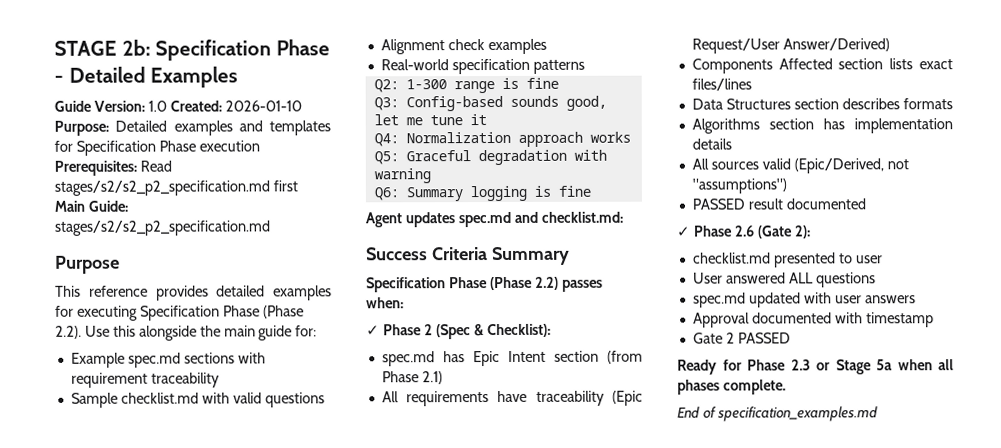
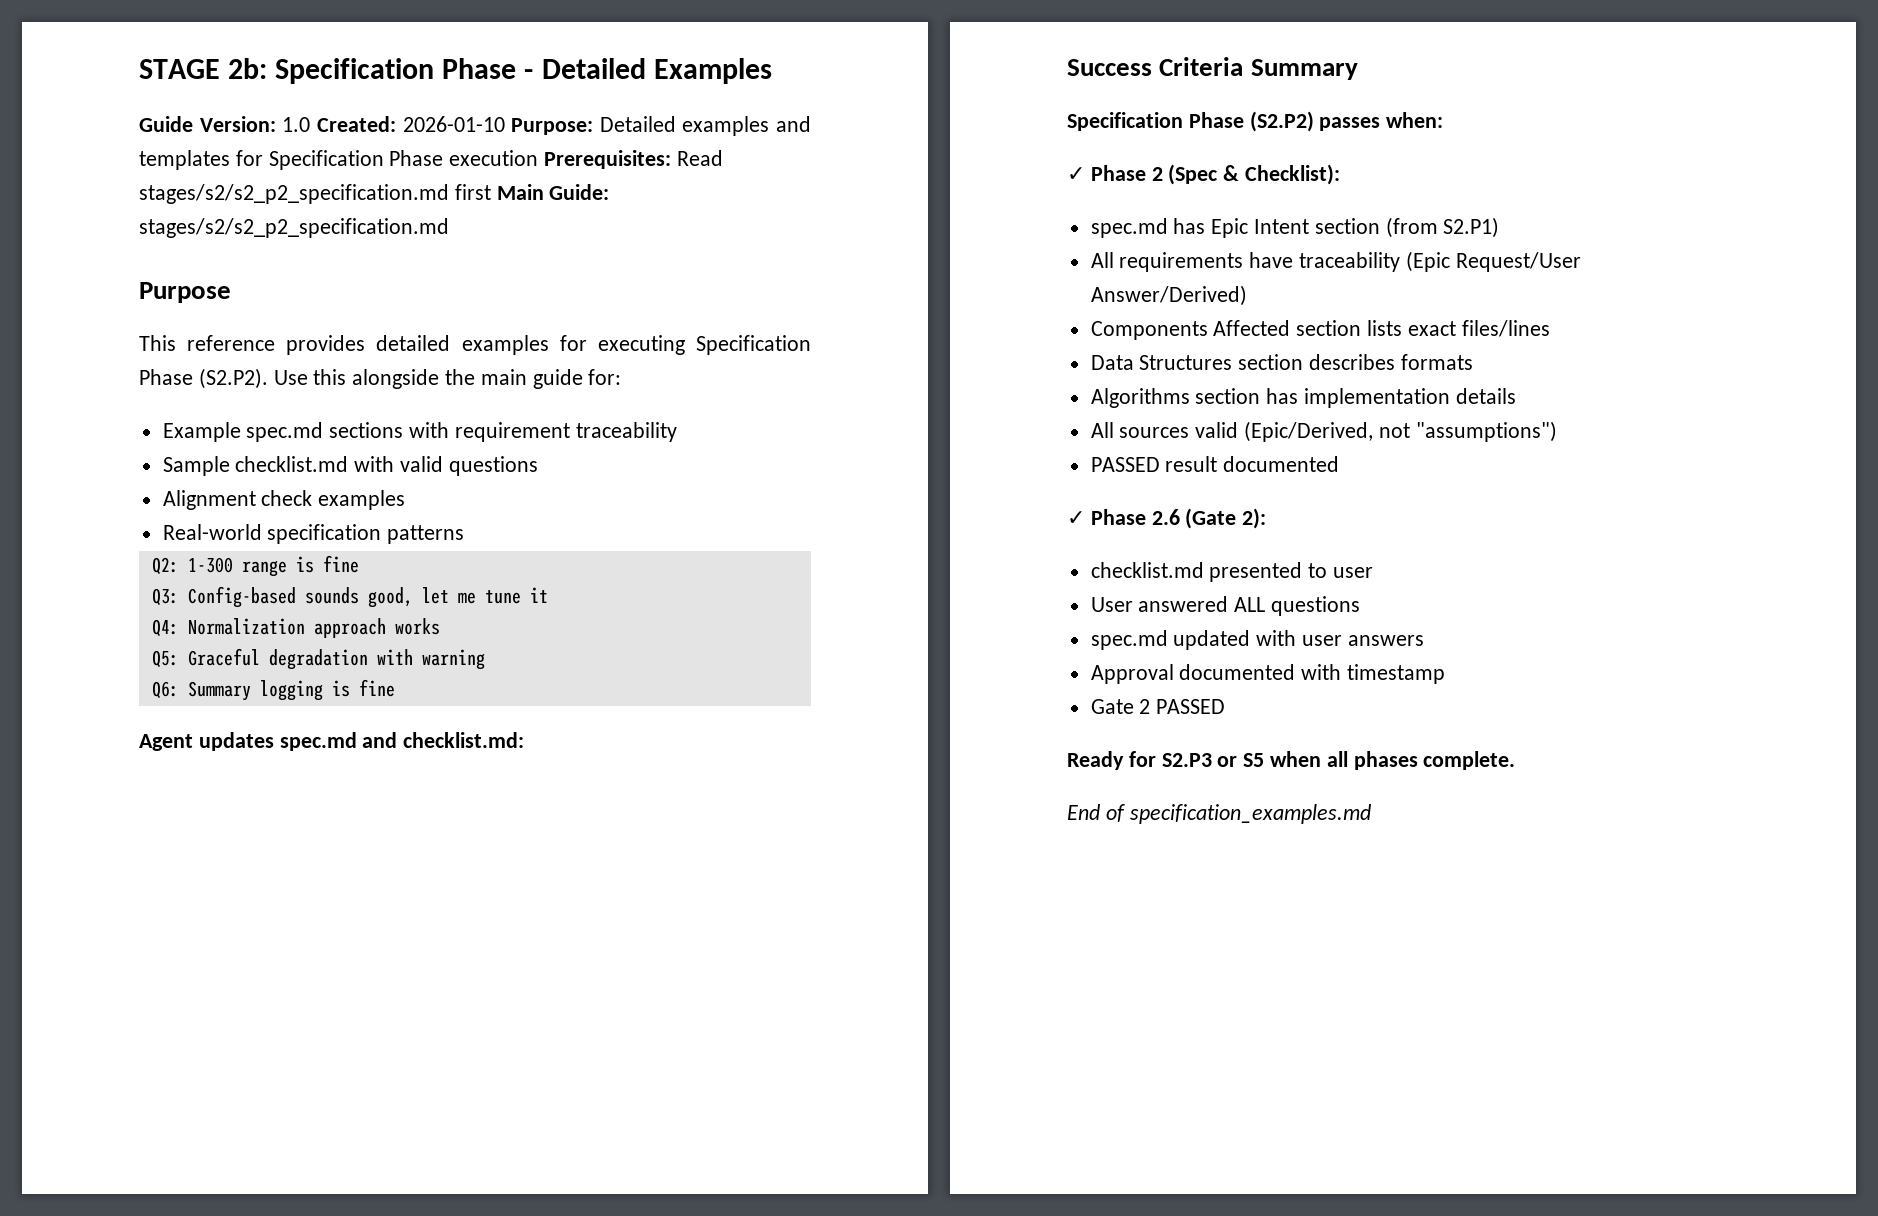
[262,305,304,319] [55,325,82,339] (Phase 2.2). -> [198,368,268,389] (S2.P2).
[489,276,559,291] (Phase 2.2) -> [1249,111,1314,132] (S2.P2)
[381,371,443,385] Phase 2.1) -> [1443,217,1500,238] S2.P1)
[747,359,893,375] Phase 2.3 or Stage 5a -> [1161,753,1265,767] S2.P3 or S5

